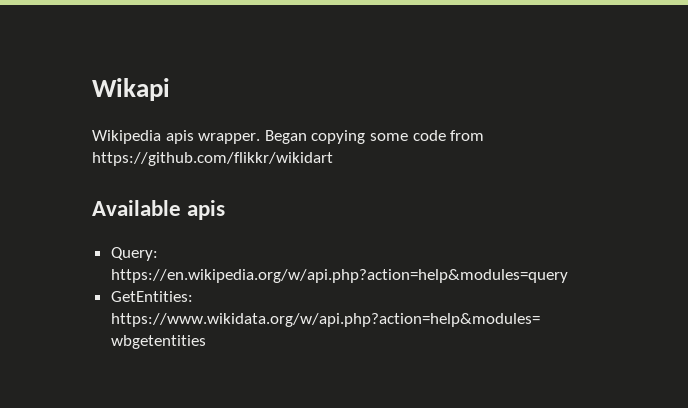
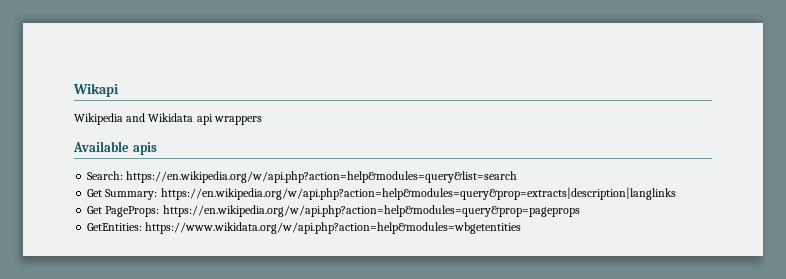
[165,130,485,144] [92,152,333,166] [92,200,226,220] [110,247,158,261] [110,269,568,283] apis wrapper. Began copying some code from https://github.com/flikkr/wikidart // Available apis // Query: https://en.wikipedia.org/w/api.php?action=help&modules=query -> [126,113,262,125] [73,141,157,155] [87,171,518,183] [87,187,676,200] [87,205,580,217] and Wikidata api wrappers // Available apis // Search: https://en.wikipedia.org/w/api.php?action=help&modules=query&list=search // Get Summary: https://en.wikipedia.org/w/api.php?action=help&modules=query&prop=extracts|description|langlinks // Get PageProps: https://en.wikipedia.org/w/api.php?action=help&modules=query&prop=pageprops

